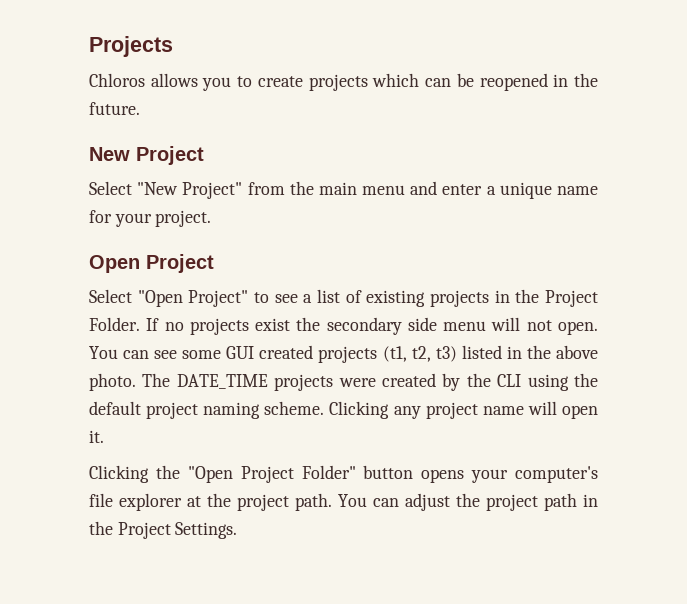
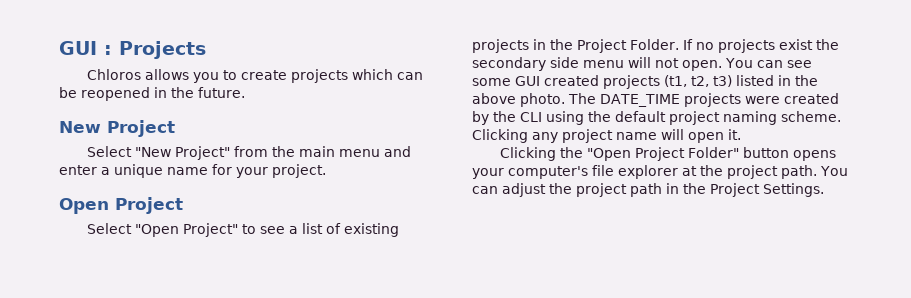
(89, 46) none -> [59,41,112,55] GUI :

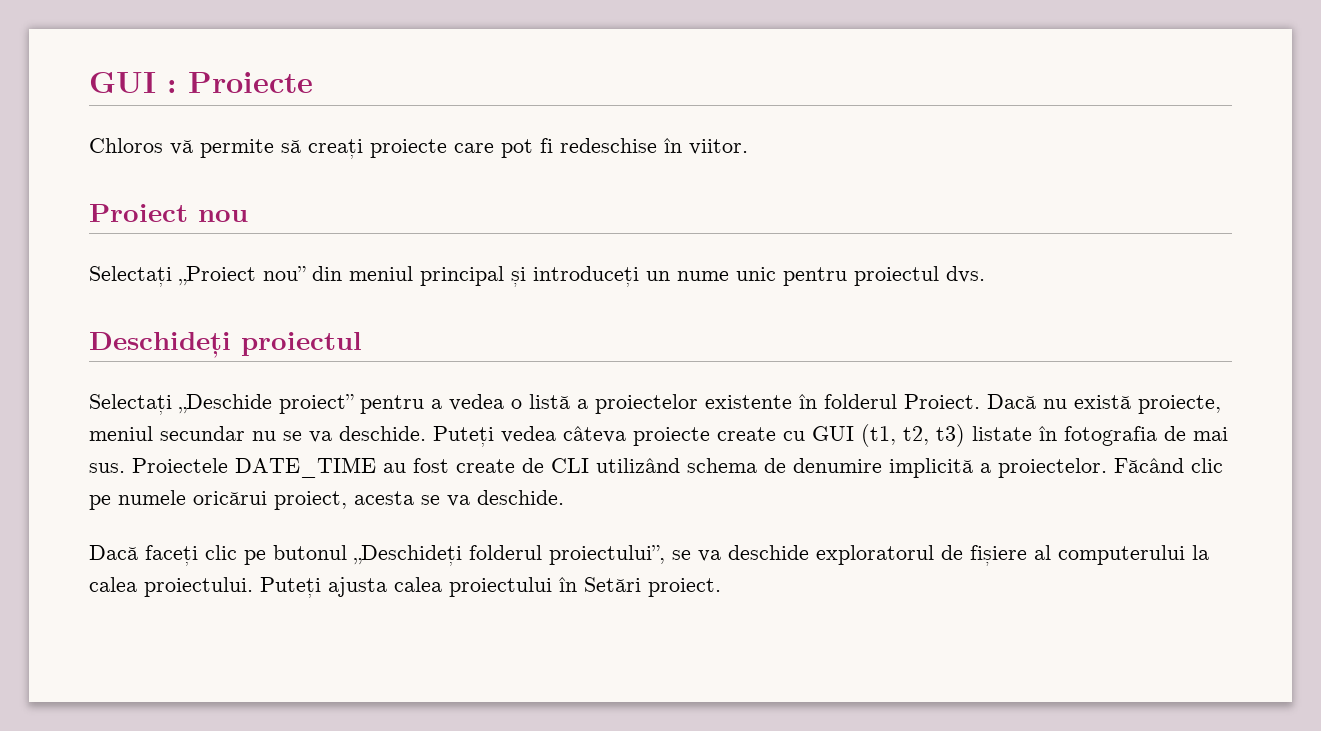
[119,41,206,59] Projects -> [188,72,313,93] Proiecte
[145,69,424,83] [59,87,245,101] [59,120,175,137] [87,146,412,160] [59,164,326,178] [59,197,183,214] [87,223,400,237] [472,39,839,53] [472,57,812,71] [472,75,818,89] [472,93,839,107] [472,111,841,125] [472,129,741,143] [500,147,837,161] [472,165,848,179] [472,183,824,197] allows you to create projects which can be reopened in the future. // New Project // Select "New Project" from the main menu and enter a unique name for your project. // Open Project // Select "Open Project" to see a list of existing projects in the Project Folder. If no projects exist the secondary side menu will not open. You can see some GUI created projects (t1, t2, t3) listed in the above photo. The DATE_TIME projects were created by the CLI using the default project naming scheme. Clicking any project name will open it. // Clicking the "Open Project Folder" button opens your computer's file explorer at the project path. You can adjust the project path in the Project Settings. -> [170,138,748,159] [89,204,248,222] [89,266,985,287] [89,332,362,358] [89,394,1221,415] [89,424,1228,447] [89,457,1223,478] [89,490,564,510] [89,545,1209,566] [89,577,721,598] vă permite să creați proiecte care pot fi redeschise în viitor. // Proiect nou // Selectați „Proiect nou” din meniul principal și introduceți un nume unic pentru proiectul dvs. // Deschideți proiectul // Selectați „Deschide proiect” pentru a vedea o listă a proiectelor existente în folderul Proiect. Dacă nu există proiecte, meniul secundar nu se va deschide. Puteți vedea câteva proiecte create cu GUI (t1, t2, t3) listate în fotografia de mai sus. Proiectele DATE_TIME au fost create de CLI utilizând schema de denumire implicită a proiectelor. Făcând clic pe numele oricărui proiect, acesta se va deschide. // Dacă faceți clic pe butonul „Deschideți folderul proiectului”, se va deschide exploratorul de fișiere al computerului la calea proiectului. Puteți ajusta calea proiectului în Setări proiect.

